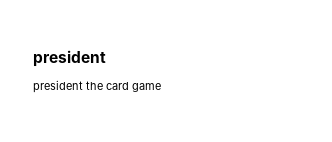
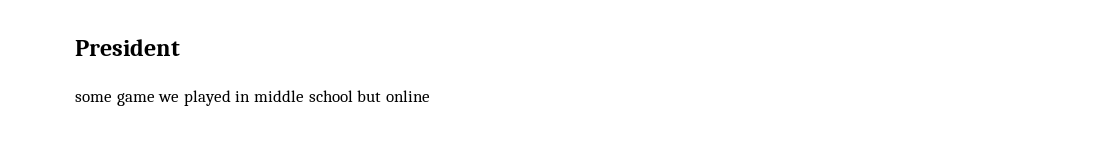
[33,50,106,67] [33,80,161,93] president // president the card game -> [75,39,180,56] [75,90,430,106] President // some game we played in middle school but online

